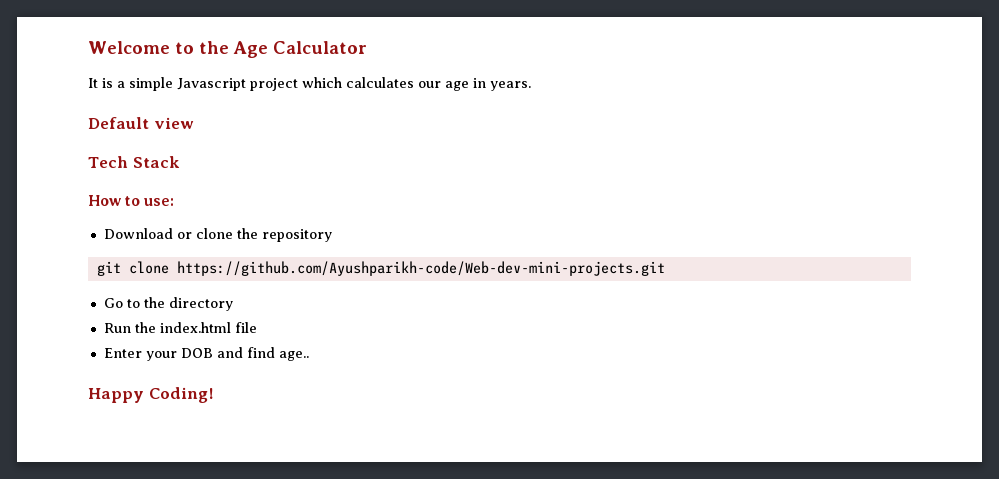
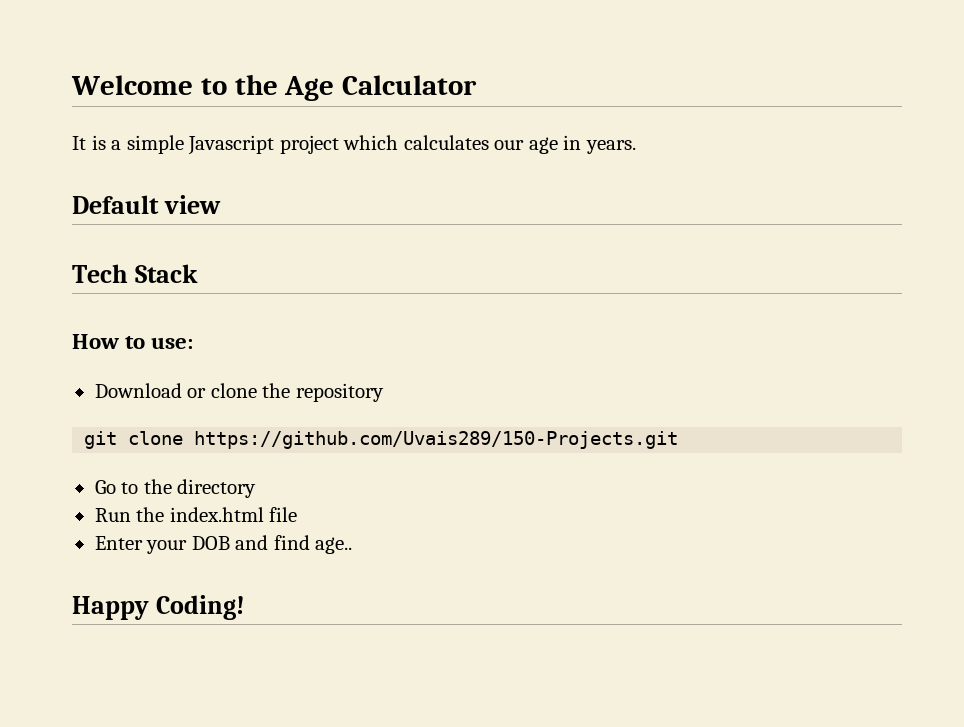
[176,261,665,276] https://github.com/Ayushparikh-code/Web-dev-mini-projects.git -> [194,431,679,449] https://github.com/Uvais289/150-Projects.git

